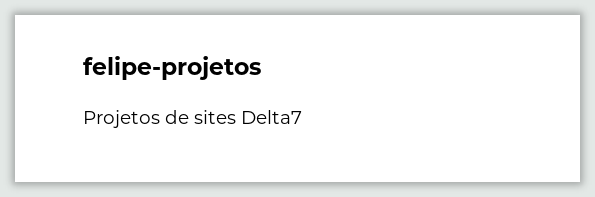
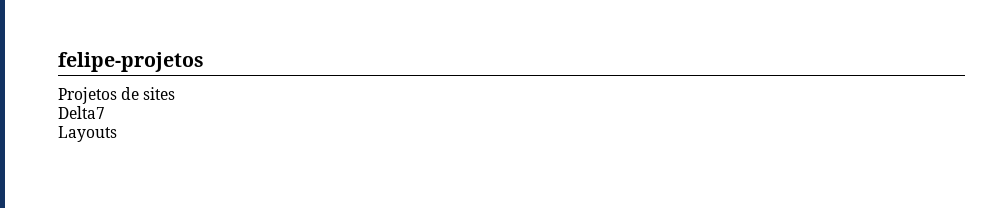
(236, 117) none -> (176, 93) //
(302, 117) none -> [58,126,117,142] // Layouts

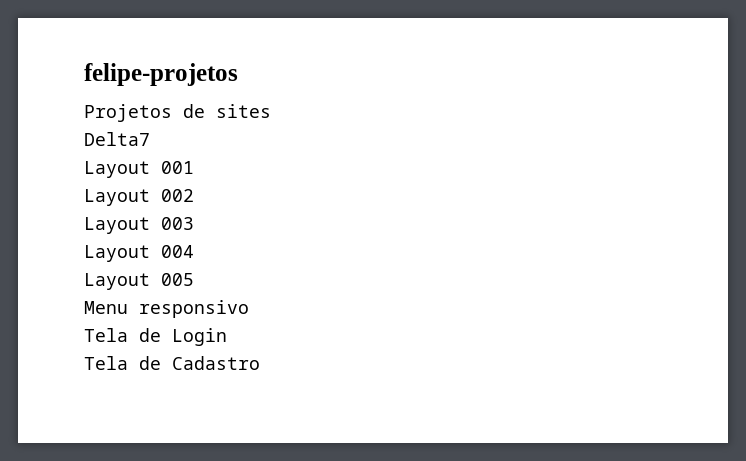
[58,126,117,142] Layouts -> [84,161,194,178] [84,189,194,206] [84,217,194,234] [84,245,194,262] [84,273,194,290] [84,300,249,318] [84,328,227,346] [84,356,260,370] Layout 001 // Layout 002 // Layout 003 // Layout 004 // Layout 005 // Menu responsivo // Tela de Login // Tela de Cadastro

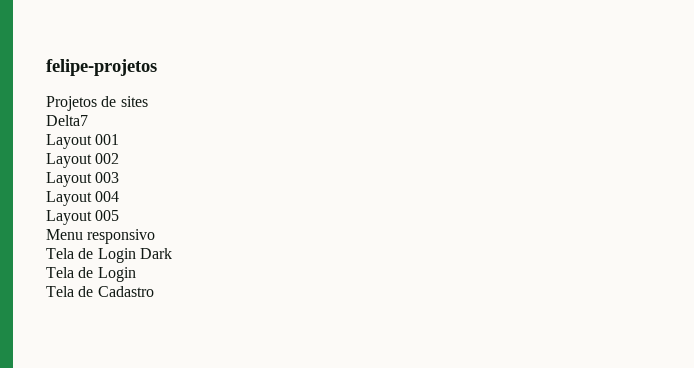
(249, 309) none -> [46,248,172,263] // Tela de Login Dark

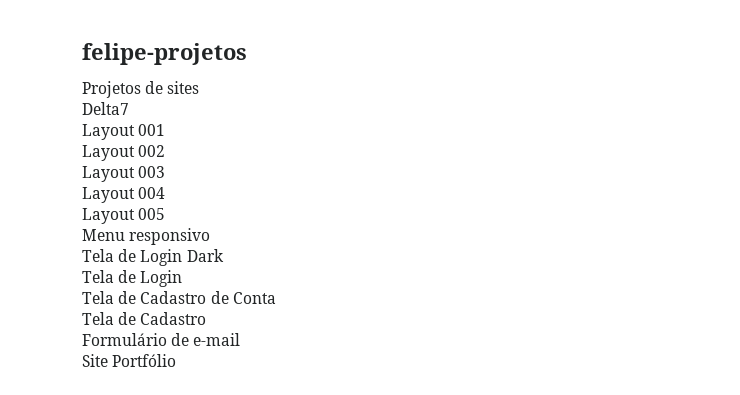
(154, 291) none -> [210,291,276,304] [82,312,207,325] [82,333,241,346] [82,354,177,367] de Conta // Tela de Cadastro // Formulário de e-mail // Site Portfólio

